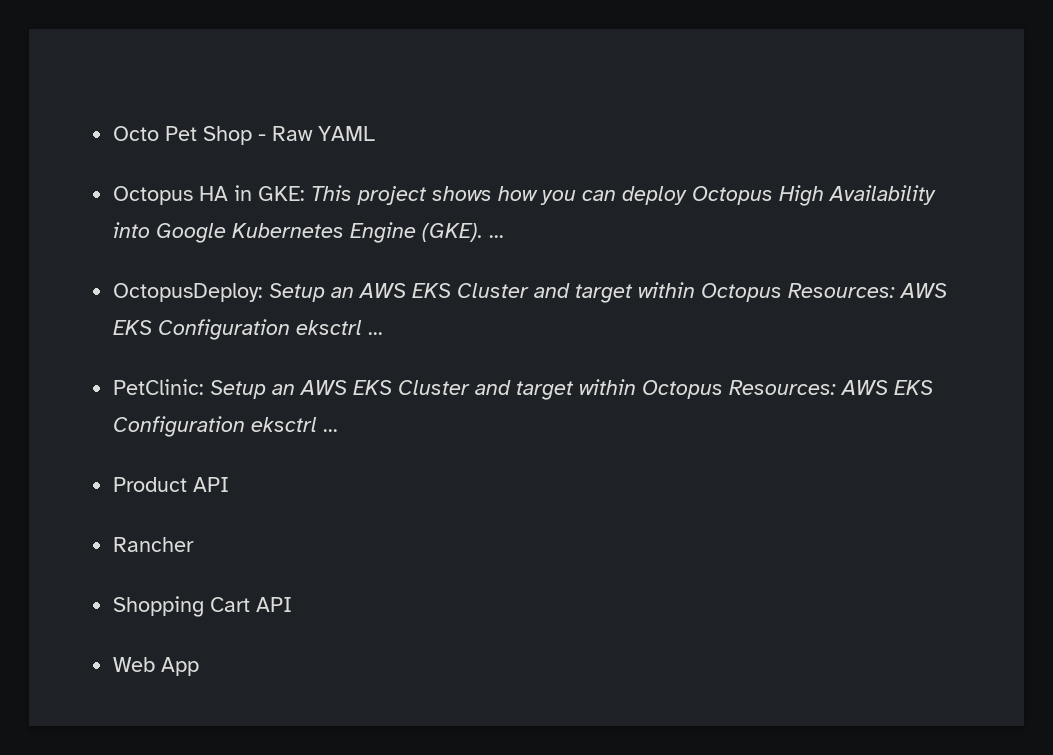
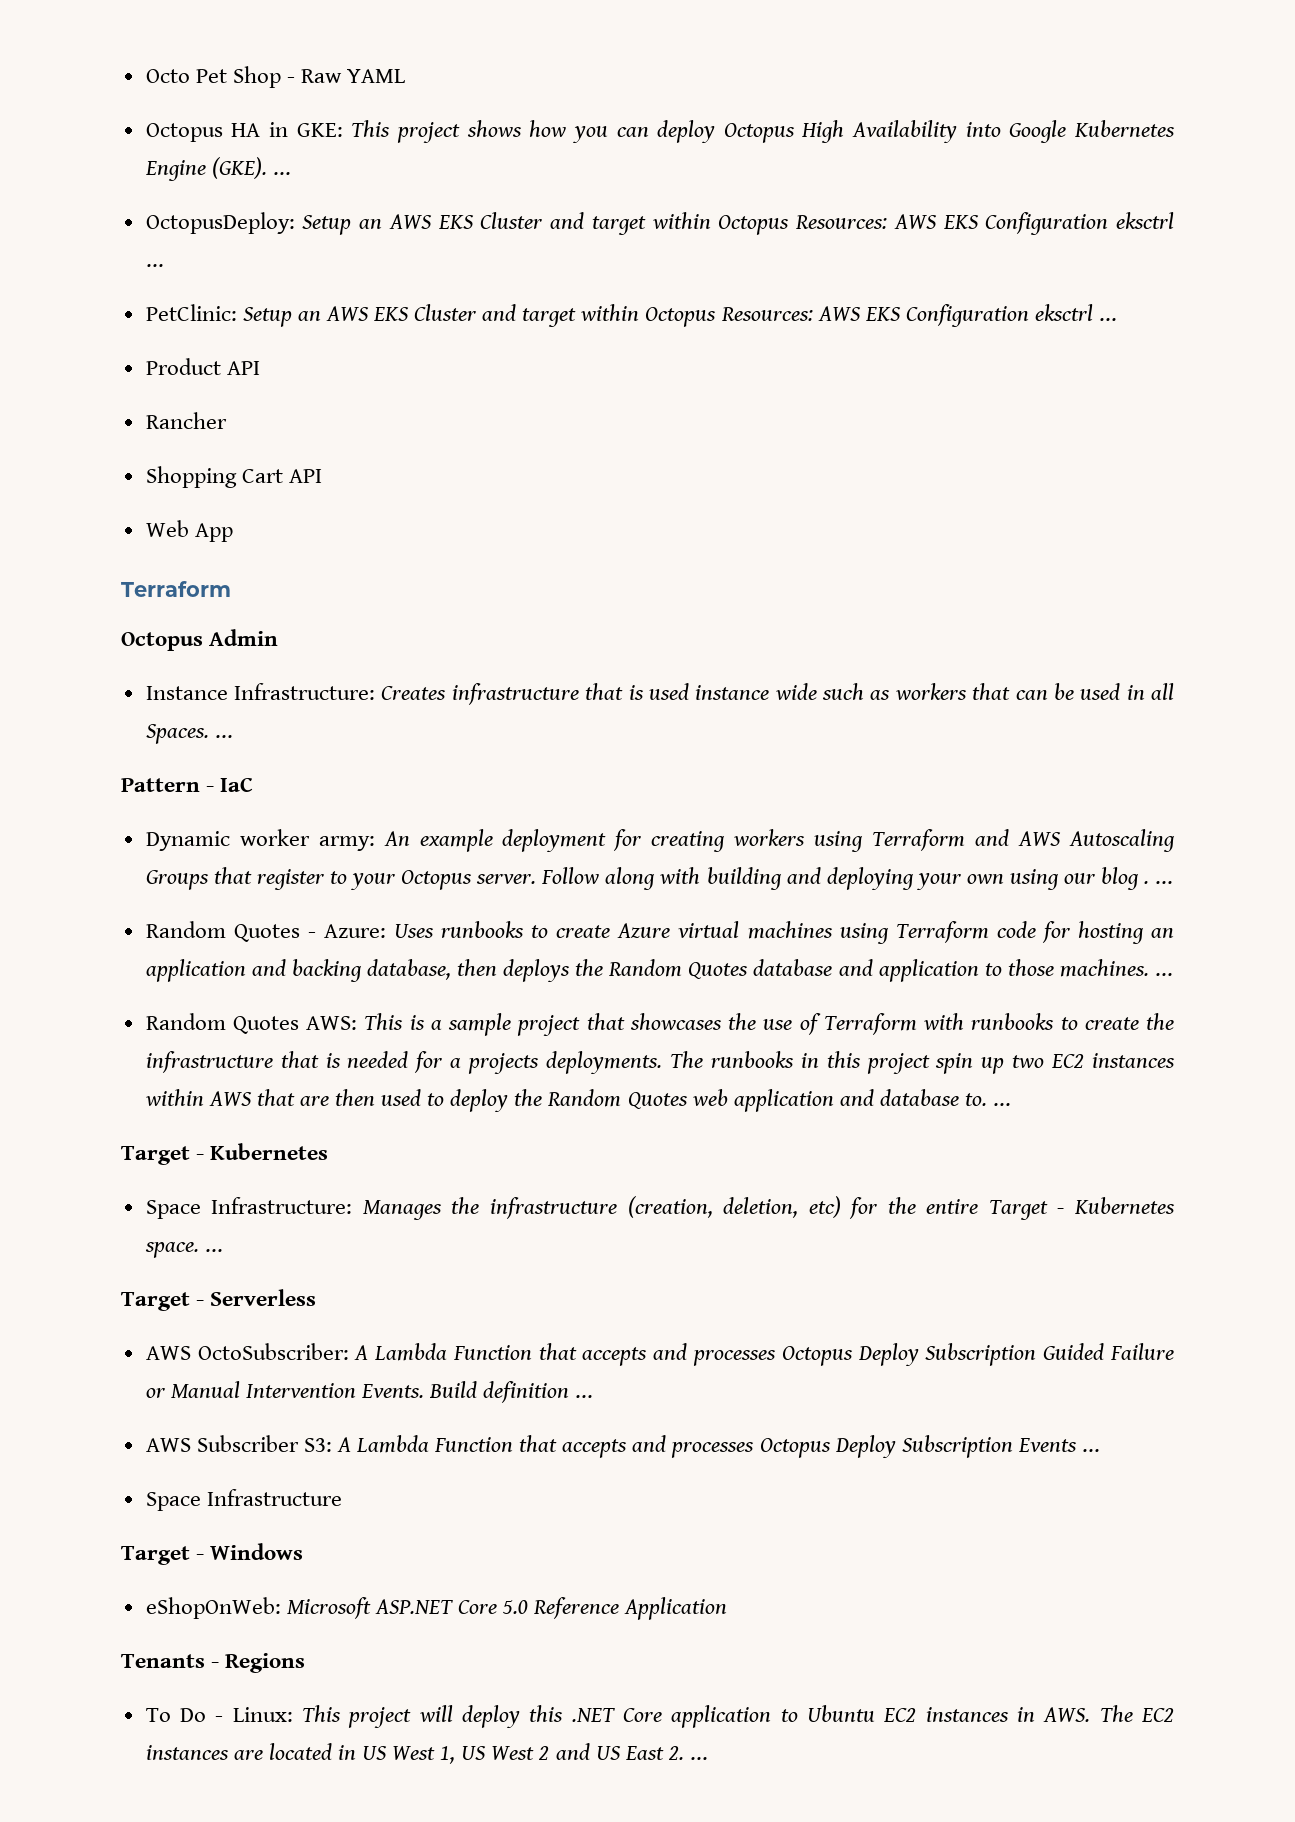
(200, 666) none -> [121,581,231,597] [121,629,279,651] [145,683,1174,705] [145,724,233,744] [121,777,254,792] [145,829,1176,852] [145,867,1174,890] [145,921,1174,944] [145,959,1173,982] [145,1013,1174,1036] [145,1051,1175,1074] [144,1089,1011,1112] [121,1143,329,1165] [145,1196,1175,1220] [144,1242,223,1258] [121,1289,317,1311] [145,1343,1174,1366] [145,1381,594,1403] [145,1435,1100,1458] [145,1489,342,1511] [121,1543,304,1565] [145,1597,728,1620] [121,1653,306,1673] [145,1705,1174,1728] [145,1743,708,1764] // Terraform // Octopus Admin // Instance Infrastructure: Creates infrastructure that is used instance wide such as workers that can be used in all Spaces. ... // Pattern - IaC // Dynamic worker army: An example deployment for creating workers using Terraform and AWS Autoscaling Groups that register to your Octopus server. Follow along with building and deploying your own using our blog . ... // Random Quotes - Azure: Uses runbooks to create Azure virtual machines using Terraform code for hosting an application and backing database, then deploys the Random Quotes database and application to those machines. ... // Random Quotes AWS: This is a sample project that showcases the use of Terraform with runbooks to create the infrastructure that is needed for a projects deployments. The runbooks in this project spin up two EC2 instances within AWS that are then used to deploy the Random Quotes web application and database to. ... // Target - Kubernetes // Space Infrastructure: Manages the infrastructure (creation, deletion, etc) for the entire Target - Kubernetes space. ... // Target - Serverless // AWS OctoSubscriber: A Lambda Function that accepts and processes Octopus Deploy Subscription Guided Failure or Manual Intervention Events. Build definition ... // AWS Subscriber S3: A Lambda Function that accepts and processes Octopus Deploy Subscription Events ... // Space Infrastructure // Target - Windows // eShopOnWeb: Microsoft ASP.NET Core 5.0 Reference Application // Tenants - Regions // To Do - Linux: This project will deploy this .NET Core application to Ubuntu EC2 instances in AWS. The EC2 instances are located in US West 1, US West 2 and US East 2. ...

